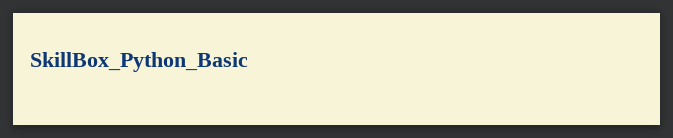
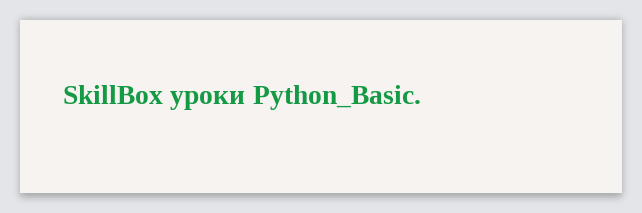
[30,52,248,72] SkillBox_Python_Basic -> [63,85,421,110] SkillBox уроки Python_Basic.

